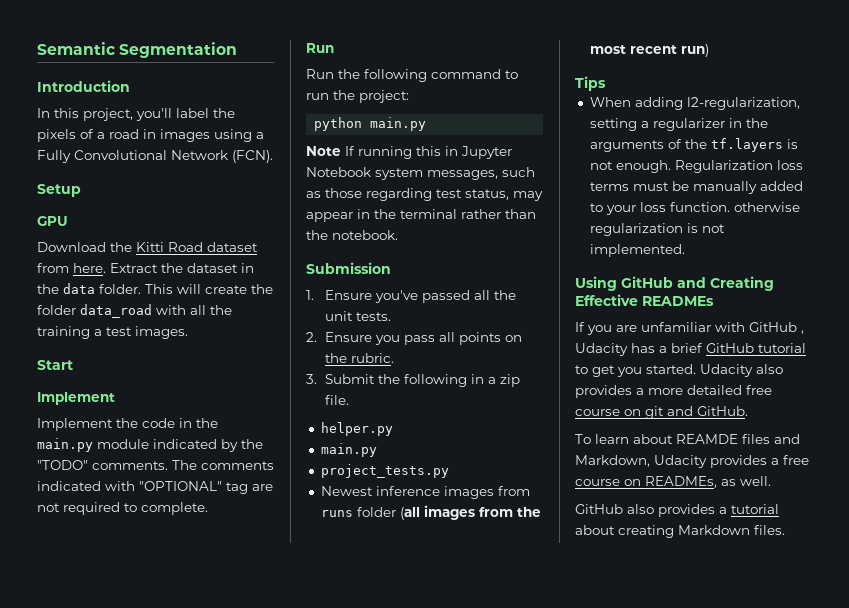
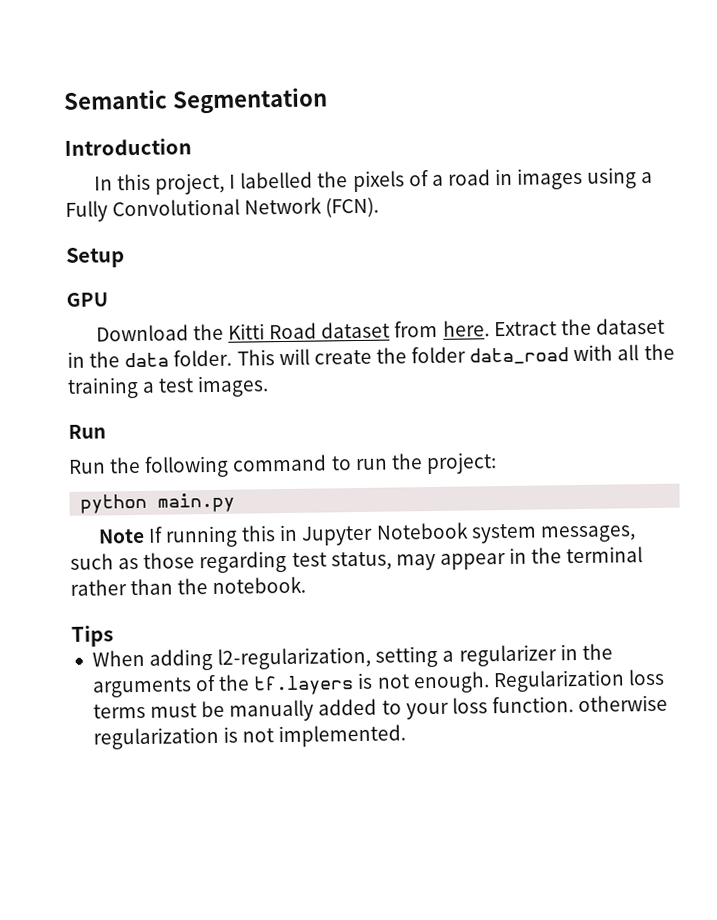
[136,108,209,121] you'll label -> [229,171,314,189] I labelled
[37,360,73,370] [37,392,115,405] [37,418,218,431] [37,438,263,452] [37,460,274,470] [37,481,273,494] [37,502,208,515] // Start // Implement // Implement the code in the main.py module indicated by the "TODO" comments. The comments indicated with "OPTIONAL" tag are not required to complete. -> (270, 386) none
[306,262,391,274] [306,290,516,303] [324,311,391,321] [306,332,522,345] [324,353,394,363] [306,374,520,387] [324,395,349,405] [320,422,393,436] [320,443,377,457] [320,464,449,478] [320,486,530,499] [320,505,541,520] [589,44,709,57] // Submission // 1. Ensure you've passed all the unit tests. // 2. Ensure you pass all points on the rubric. // 3. Submit the following in a zip file. // helper.py // main.py // project_tests.py // Newest inference images from runs folder (all images from the most recent run) -> (307, 585) none
[575,276,774,291] [575,294,714,306] [575,322,804,335] [575,343,806,356] [575,364,783,377] [575,385,772,398] [575,406,748,419] [575,434,800,444] [575,455,809,468] [575,476,771,488] [575,504,779,517] [575,525,785,538] // Using GitHub and Creating Effective READMEs // If you are unfamiliar with GitHub , Udacity has a brief GitHub tutorial to get you started. Udacity also provides a more detailed free course on git and GitHub. // To learn about REAMDE files and Markdown, Udacity provides a free course on READMEs, as well. // GitHub also provides a tutorial about creating Markdown files. -> (407, 736) none

